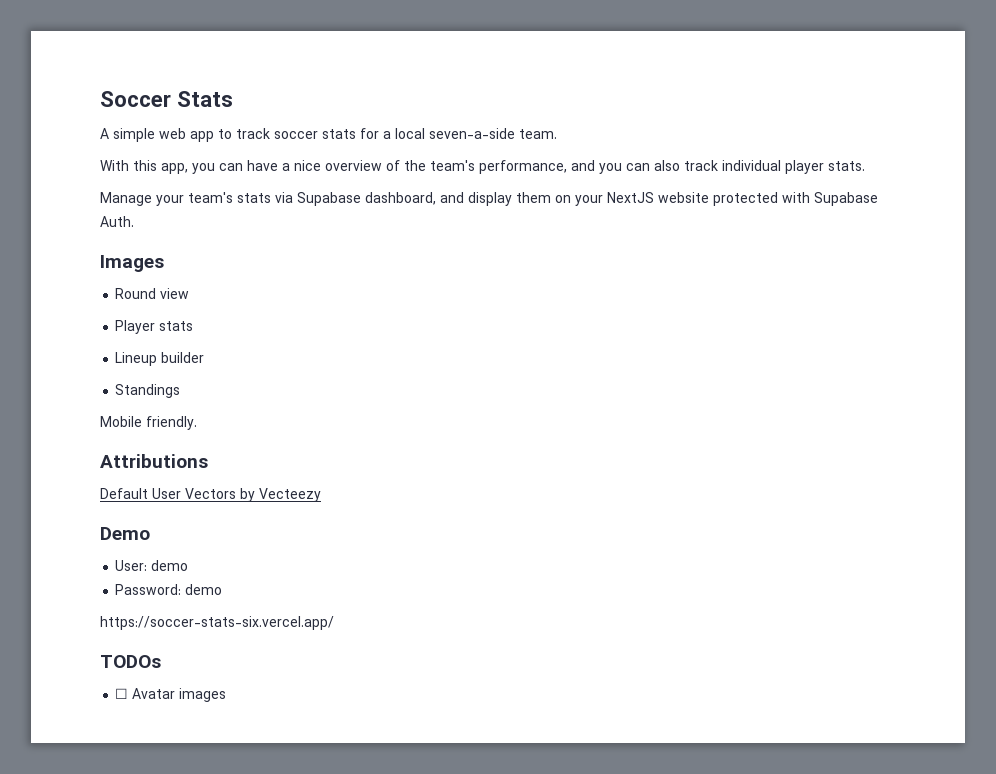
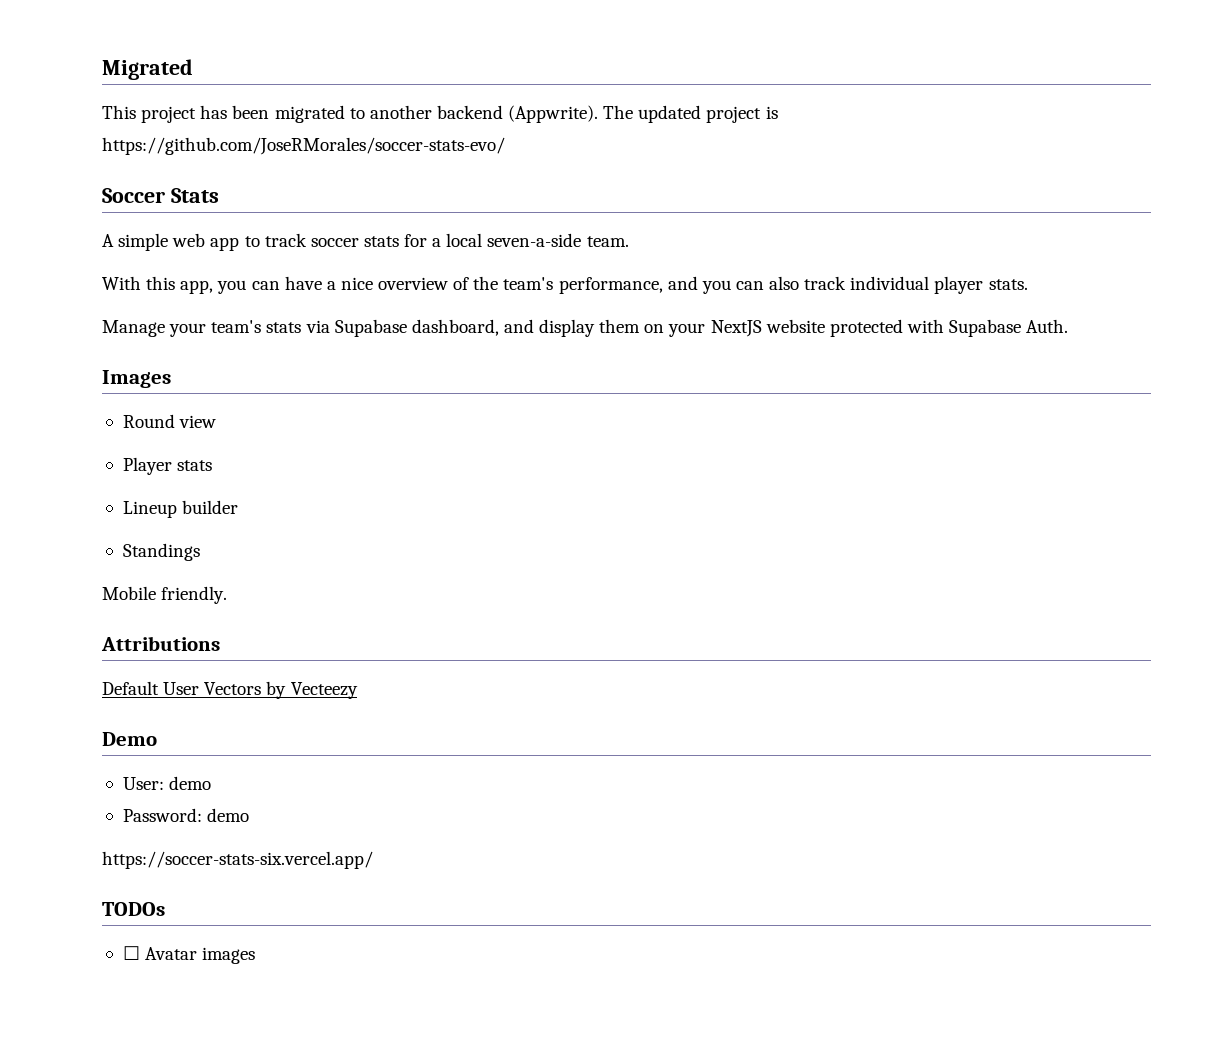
(100, 99) none -> [102,59,193,80] [102,105,778,123] [102,137,505,155] Migrated // This project has been migrated to another backend (Appwrite). The updated project is https://github.com/JoseRMorales/soccer-stats-evo/ //

